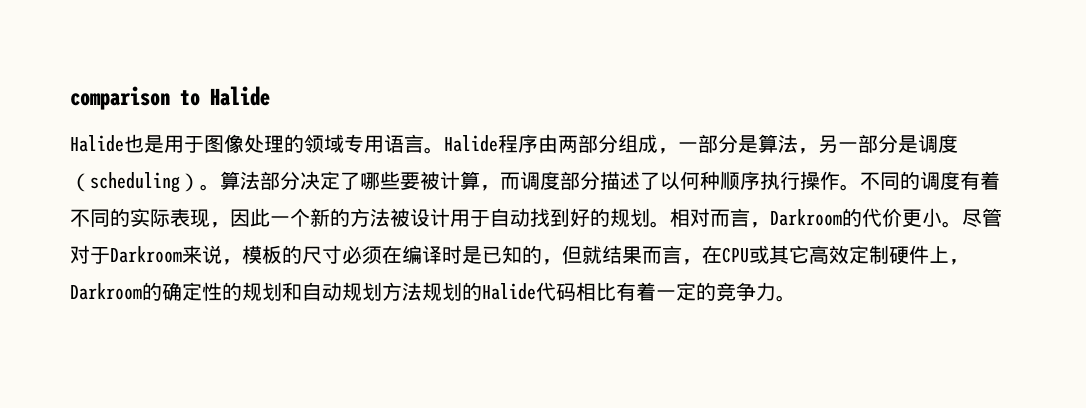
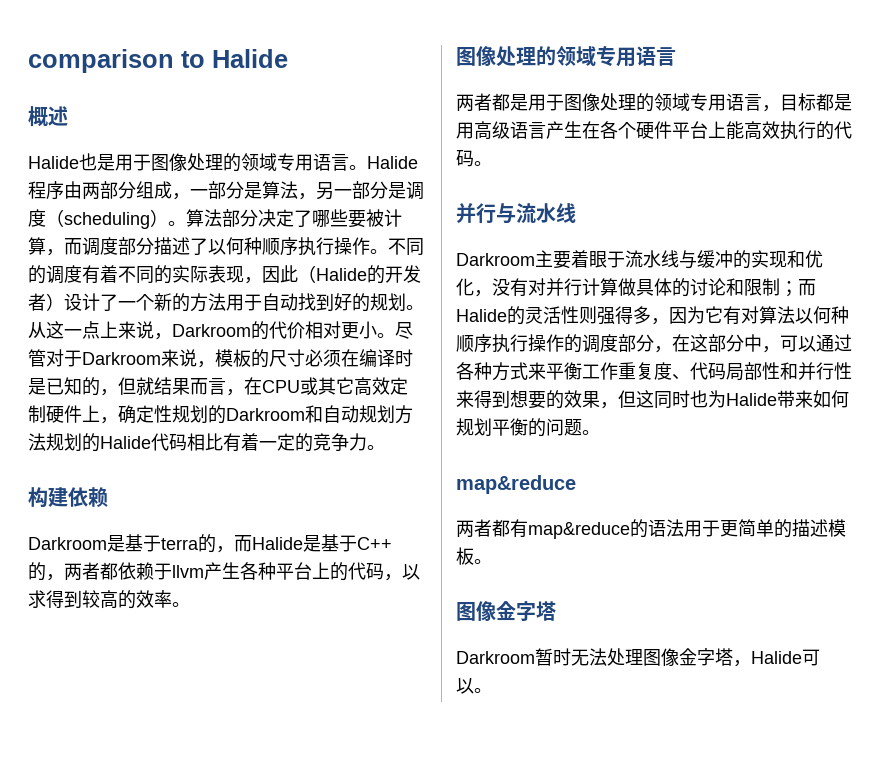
(270, 96) none -> [28,106,68,127] // 概述
(270, 217) none -> [298,265,421,284] [28,293,118,311] （Halide的开发者）设计了
[390,208,450,227] 被设计 -> (226, 302) none
[670,208,750,227] 相对而言 -> [28,321,154,339] 从这一点上来说
(902, 217) none -> [305,321,341,339] 相对
[70,282,282,301] Darkroom的确定性的规划 -> [118,405,305,424] 确定性规划的Darkroom
(796, 298) none -> [28,487,108,508] [28,534,392,553] [28,562,420,581] [28,590,190,609] [456,46,676,67] [456,93,852,112] [456,121,852,140] [456,150,492,167] [456,203,576,224] [456,250,823,269] [456,278,816,297] [456,306,849,325] [456,334,852,353] [456,362,852,381] [456,390,849,409] [456,418,600,437] [456,475,576,494] [456,519,846,539] [456,547,492,565] [456,601,556,621] [456,648,820,667] [456,678,492,694] // 构建依赖 // Darkroom是基于terra的，而Halide是基于C++的，两者都依赖于llvm产生各种平台上的代码，以求得到较高的效率。 // 图像处理的领域专用语言 // 两者都是用于图像处理的领域专用语言，目标都是用高级语言产生在各个硬件平台上能高效执行的代码。 // 并行与流水线 // Darkroom主要着眼于流水线与缓冲的实现和优化，没有对并行计算做具体的讨论和限制；而Halide的灵活性则强得多，因为它有对算法以何种顺序执行操作的调度部分，在这部分中，可以通过各种方式来平衡工作重复度、代码局部性和并行性来得到想要的效果，但这同时也为Halide带来如何规划平衡的问题。 // map&reduce // 两者都有map&reduce的语法用于更简单的描述模板。 // 图像金字塔 // Darkroom暂时无法处理图像金字塔，Halide可以。

